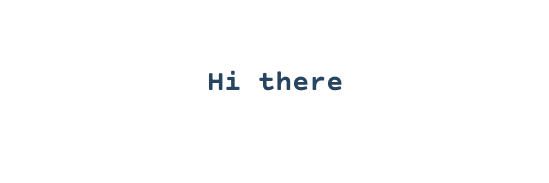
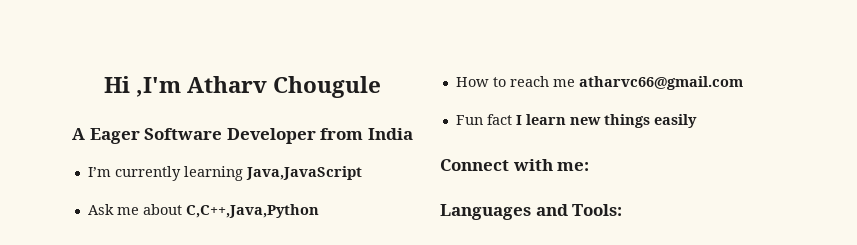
[257,71,343,91] there -> [135,76,382,98] [72,128,413,144] [87,166,362,181] [87,204,319,218] [455,76,743,90] [455,114,697,128] [440,159,590,171] [440,204,623,220] ,I'm Atharv Chougule // A Eager Software Developer from India // I’m currently learning Java,JavaScript // Ask me about C,C++,Java,Python // How to reach me atharvc66@gmail.com // Fun fact I learn new things easily // Connect with me: // Languages and Tools:

